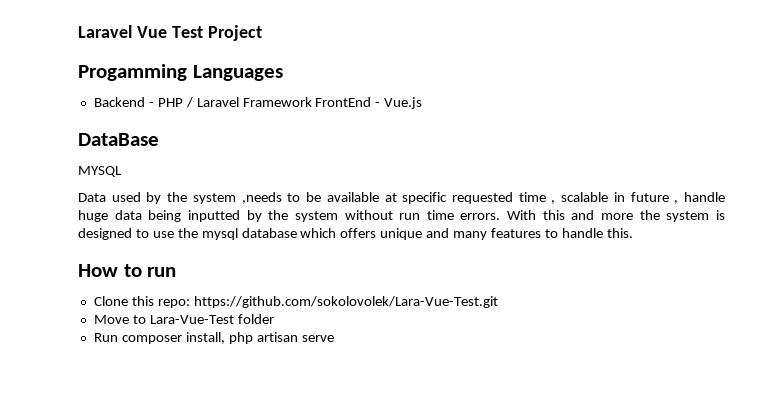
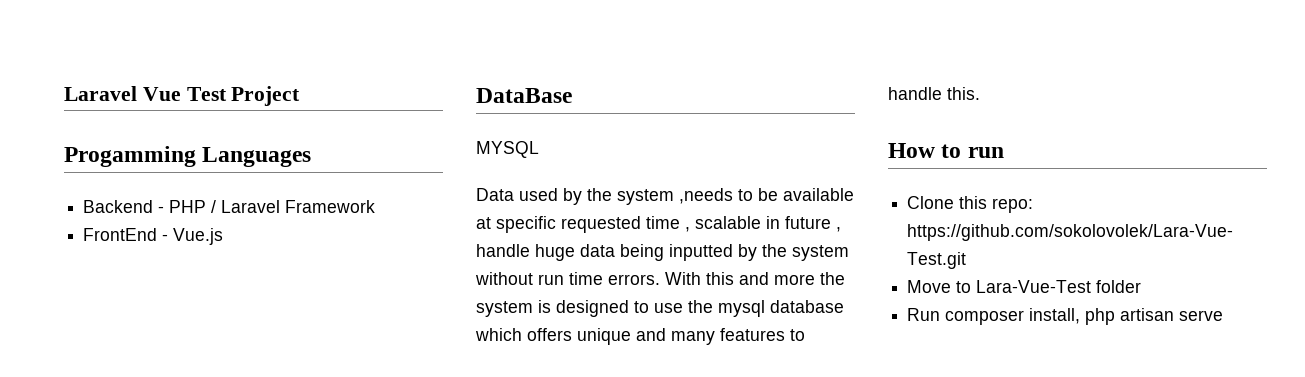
(312, 102) none -> (376, 206) //

